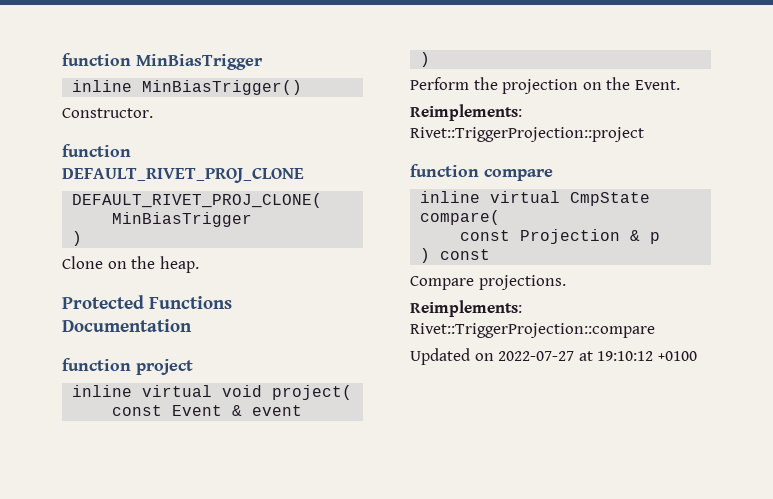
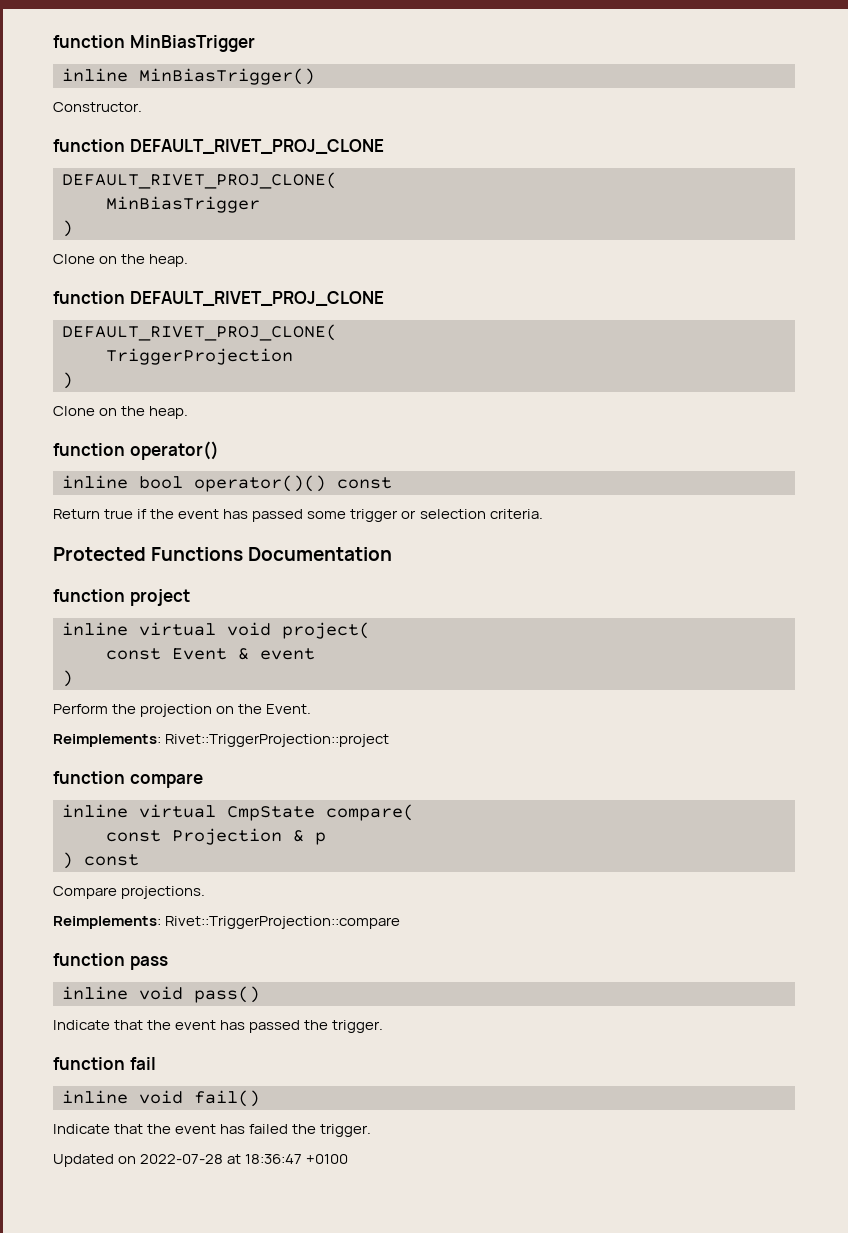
(199, 264) none -> [53,291,384,306] [62,324,337,341] [106,348,293,365] [62,372,73,389] [53,406,189,419] [53,441,219,460] [62,475,392,492] [53,509,543,522] // function DEFAULT_RIVET_PROJ_CLONE // DEFAULT_RIVET_PROJ_CLONE( // TriggerProjection // ) // Clone on the heap. // function operator() // inline bool operator()() const // Return true if the event has passed some trigger or selection criteria.
(655, 330) none -> [53,953,168,970] [62,986,260,1003] [53,1020,384,1033] [53,1057,156,1070] [62,1090,260,1107] [53,1124,372,1137] // function pass // inline void pass() // Indicate that the event has passed the trigger. // function fail // inline void fail() // Indicate that the event has failed the trigger.
[498,351,654,361] 2022-07-27 at 19:10:12 -> [140,1154,303,1164] 2022-07-28 at 18:36:47

